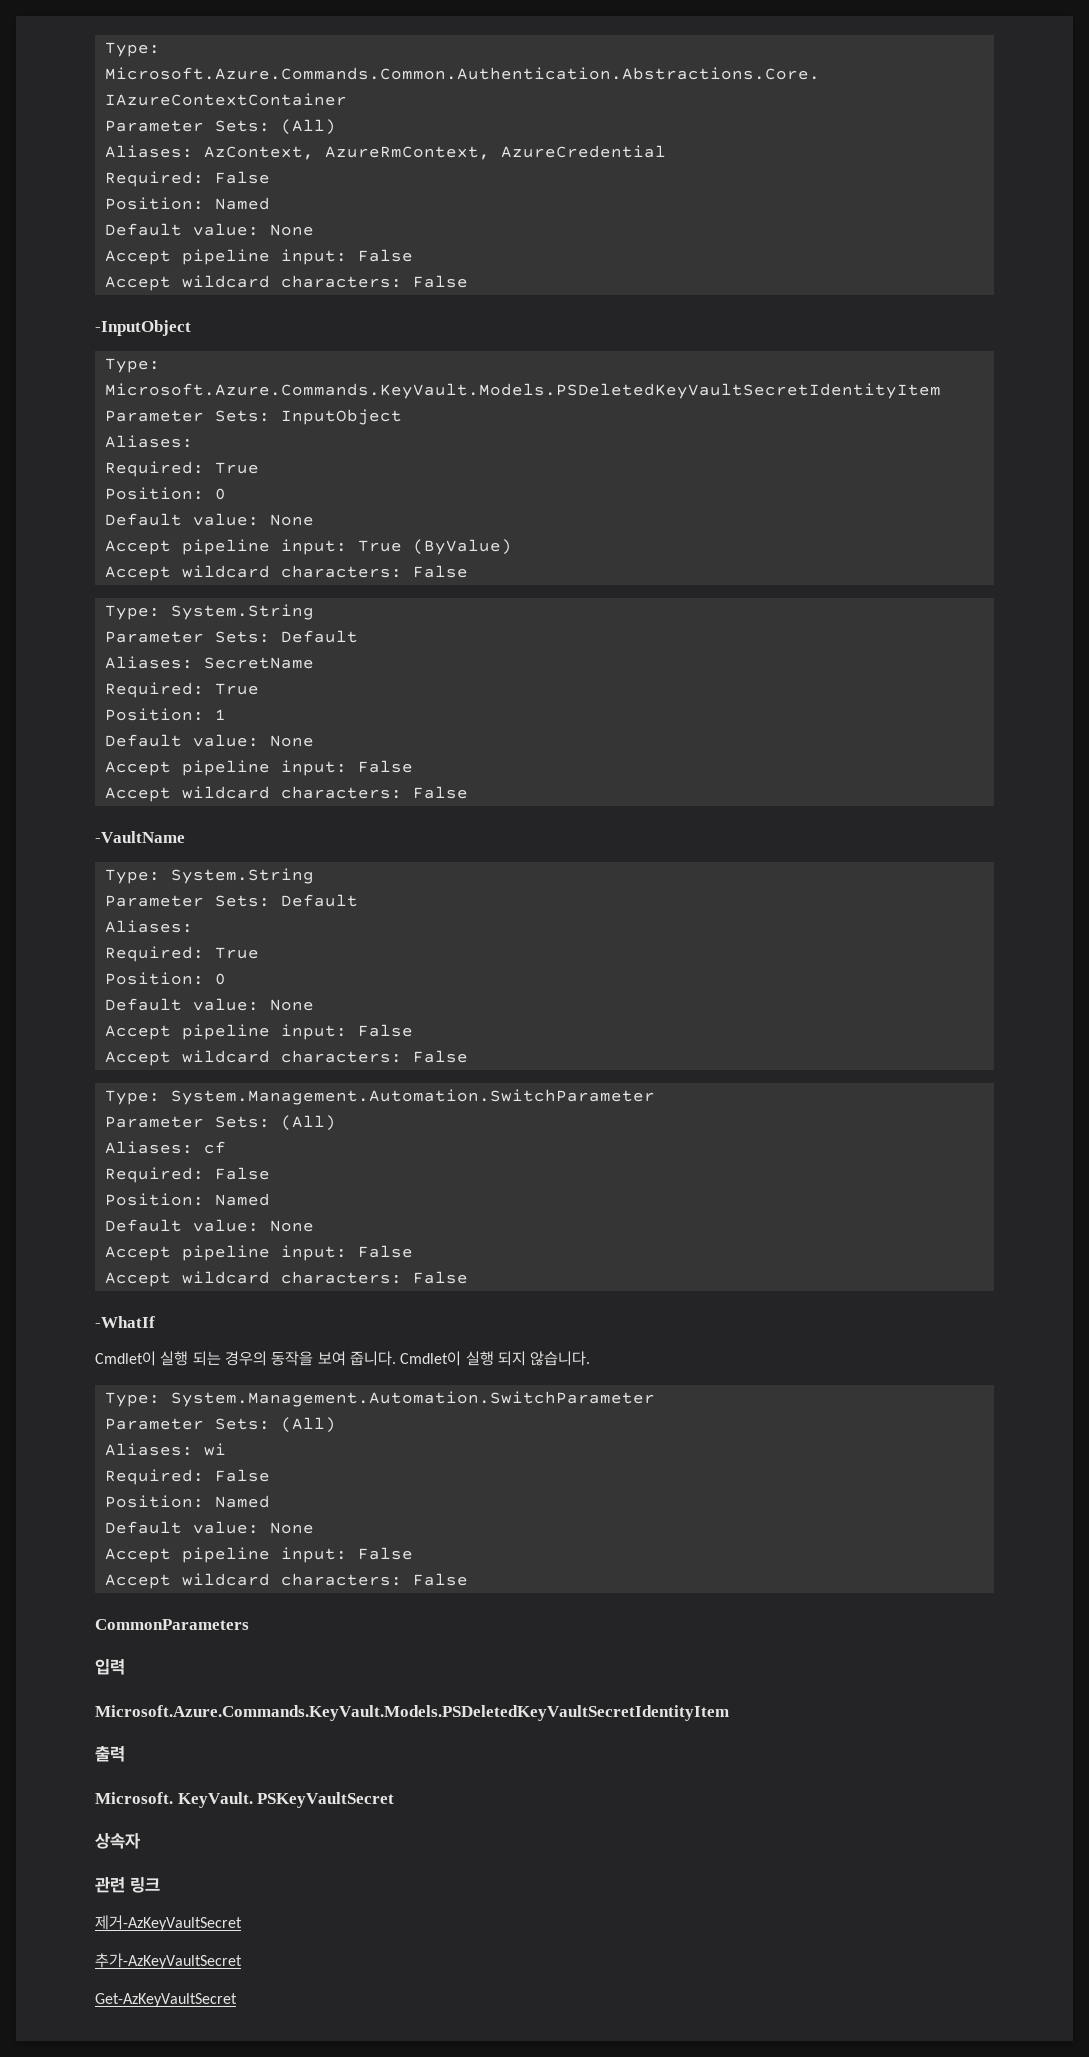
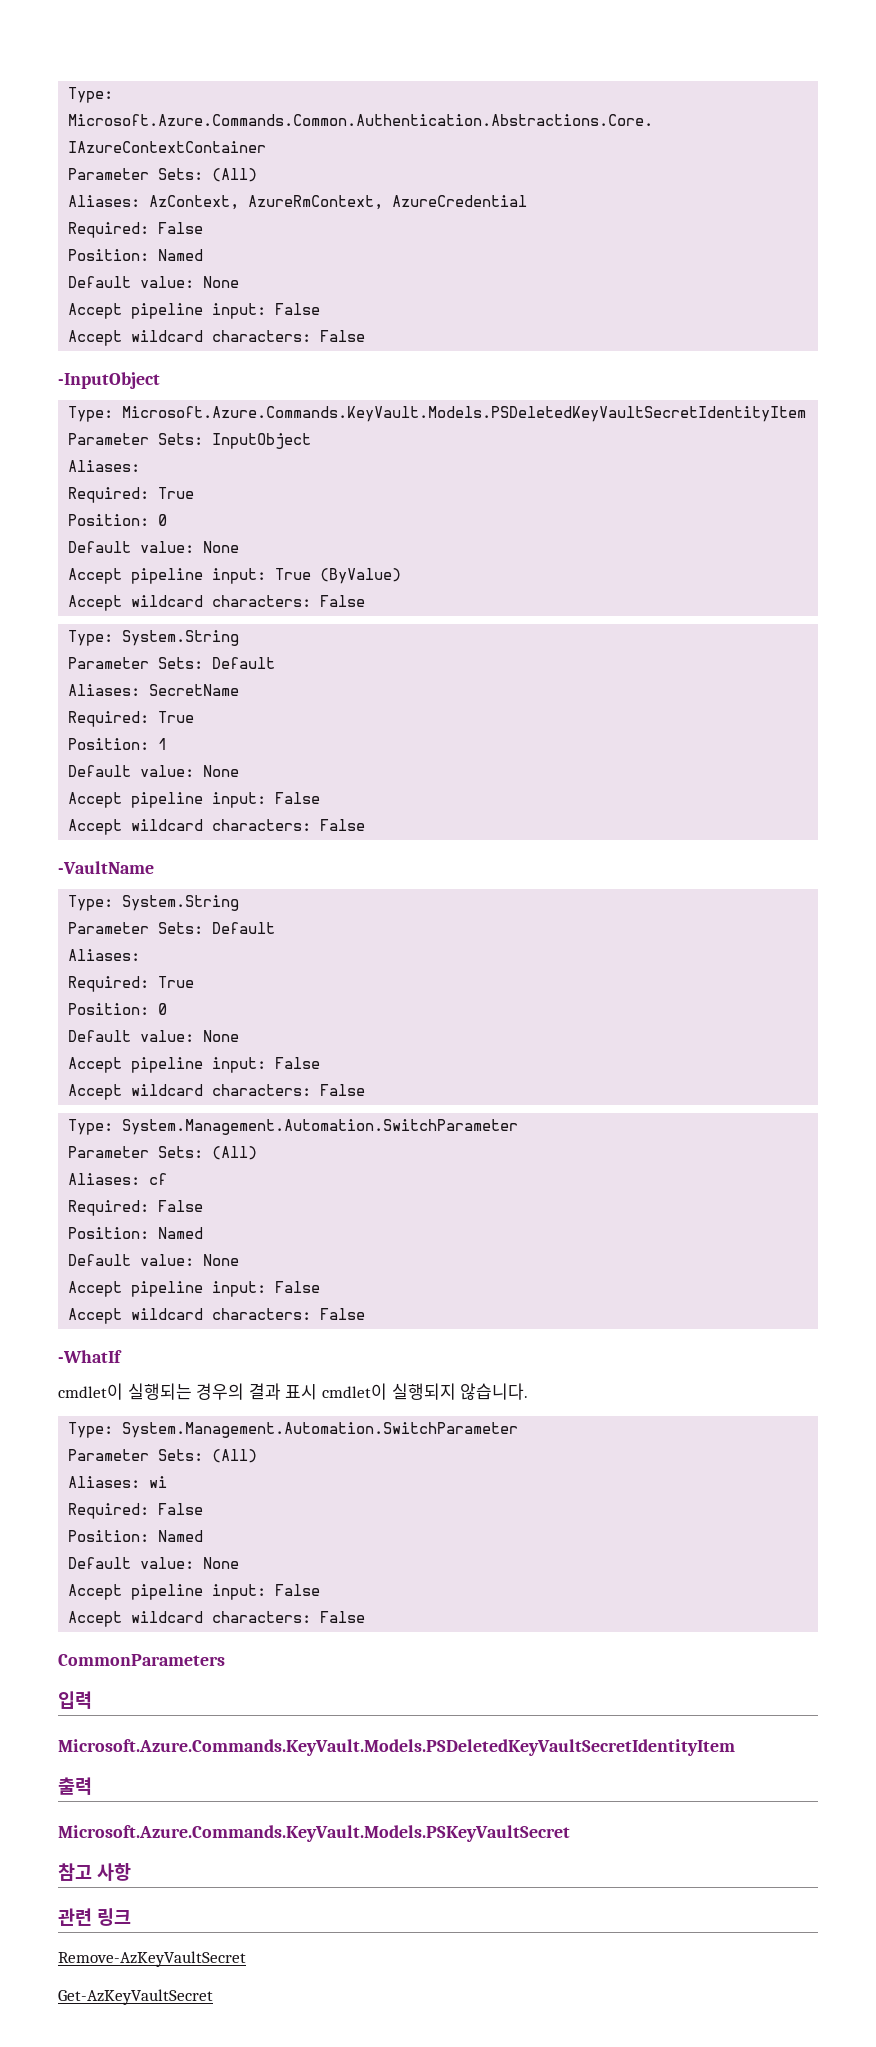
[95,1351,526,1366] Cmdlet이 실행 되는 경우의 동작을 보여 줍니다. Cmdlet이 실행 되지 -> [58,1383,456,1400] cmdlet이 실행되는 경우의 결과 표시 cmdlet이 실행되지
[95,1792,395,1808] [95,1833,141,1849] Microsoft. KeyVault. PSKeyVaultSecret // 상속자 -> [58,1825,570,1842] [58,1863,131,1881] Microsoft.Azure.Commands.KeyVault.Models.PSKeyVaultSecret // 참고 사항
[95,1915,242,1931] [95,1953,242,1969] 제거-AzKeyVaultSecret // 추가-AzKeyVaultSecret -> [58,1951,246,1967] Remove-AzKeyVaultSecret

